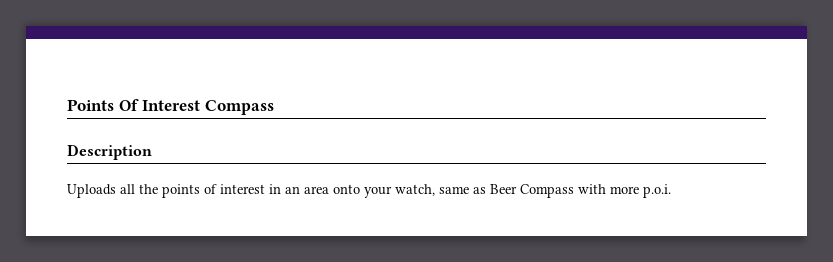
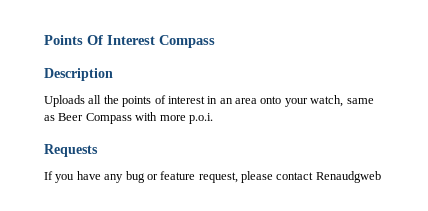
(671, 191) none -> [44,144,98,157] [44,171,381,183] // Requests // If you have any bug or feature request, please contact Renaudgweb

